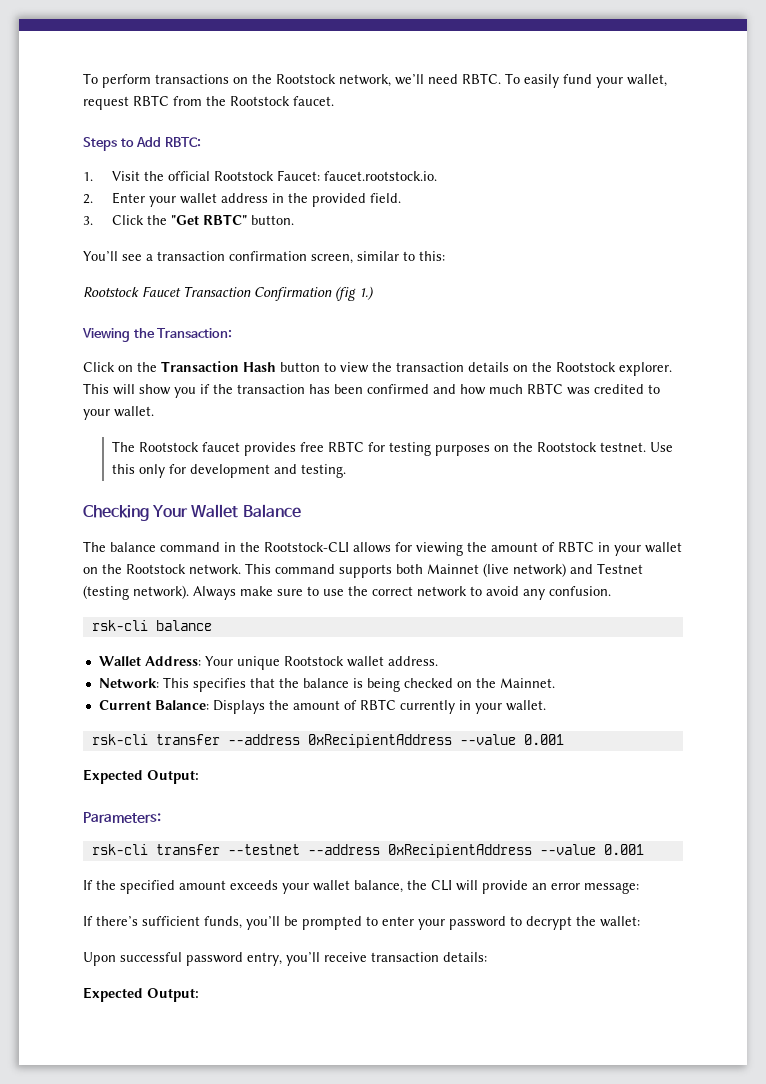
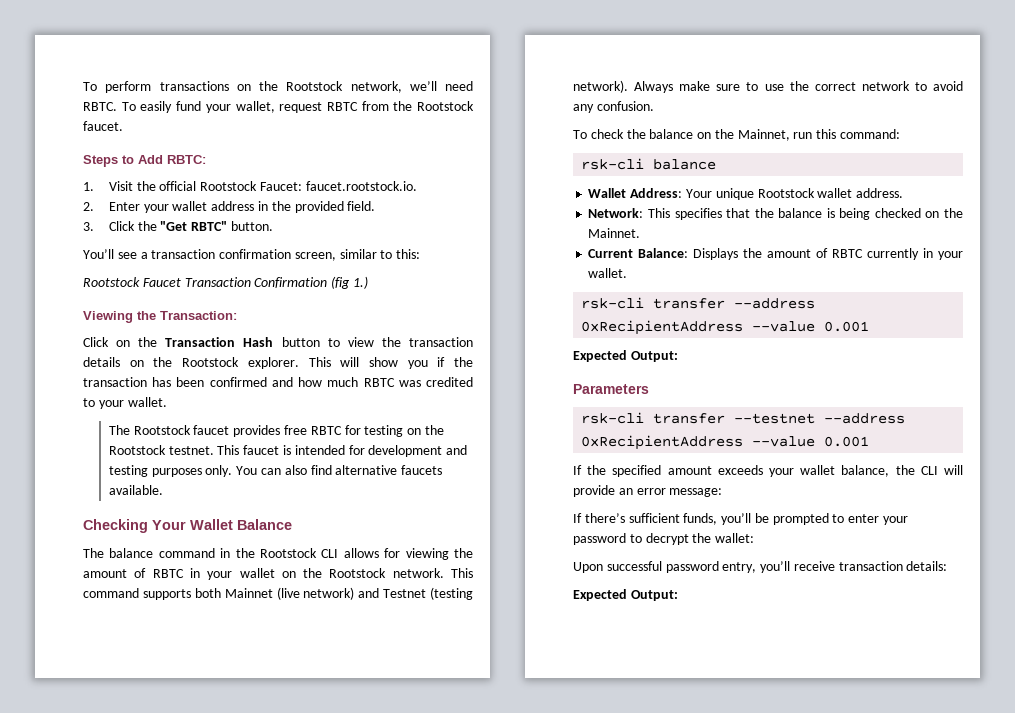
[434,445,490,456] purposes -> (404, 431) none
[649,442,673,452] [111,464,346,478] Use this only for development and testing. -> [217,445,468,457] [108,465,443,477] [108,485,163,495] This faucet is intended for development and testing purposes only. You can also find alternative faucets available.
[264,542,349,553] Rootstock-CLI -> [260,548,339,558] Rootstock CLI
(611, 591) none -> [573,129,901,141] // To check the balance on the Mainnet, run this command:
[83,812,161,823] Parameters: -> [573,384,649,394] Parameters

